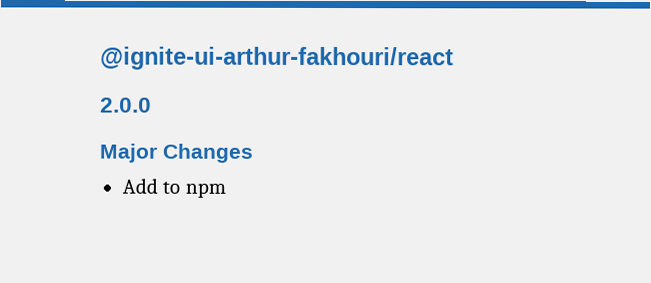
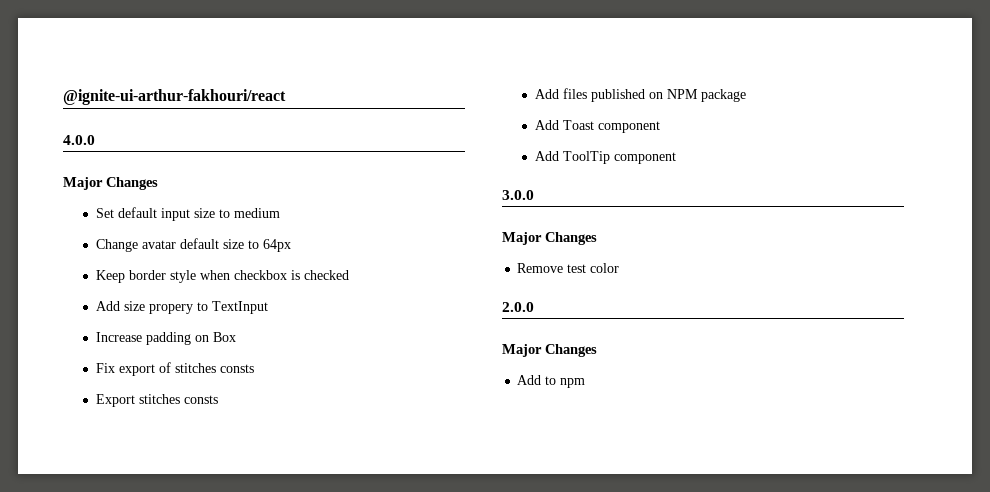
(454, 58) none -> [63,135,95,145] [63,177,158,190] [96,207,281,221] [96,238,292,252] [96,270,350,283] [96,301,269,314] [96,332,237,345] [96,362,255,376] [96,394,219,407] [535,88,747,102] [535,120,661,133] [535,151,677,164] [502,190,534,200] [502,232,597,245] [517,263,620,273] // 4.0.0 // Major Changes // Set default input size to medium // Change avatar default size to 64px // Keep border style when checkbox is checked // Add size propery to TextInput // Increase padding on Box // Fix export of stitches consts // Export stitches consts // Add files published on NPM package // Add Toast component // Add ToolTip component // 3.0.0 // Major Changes // Remove test color

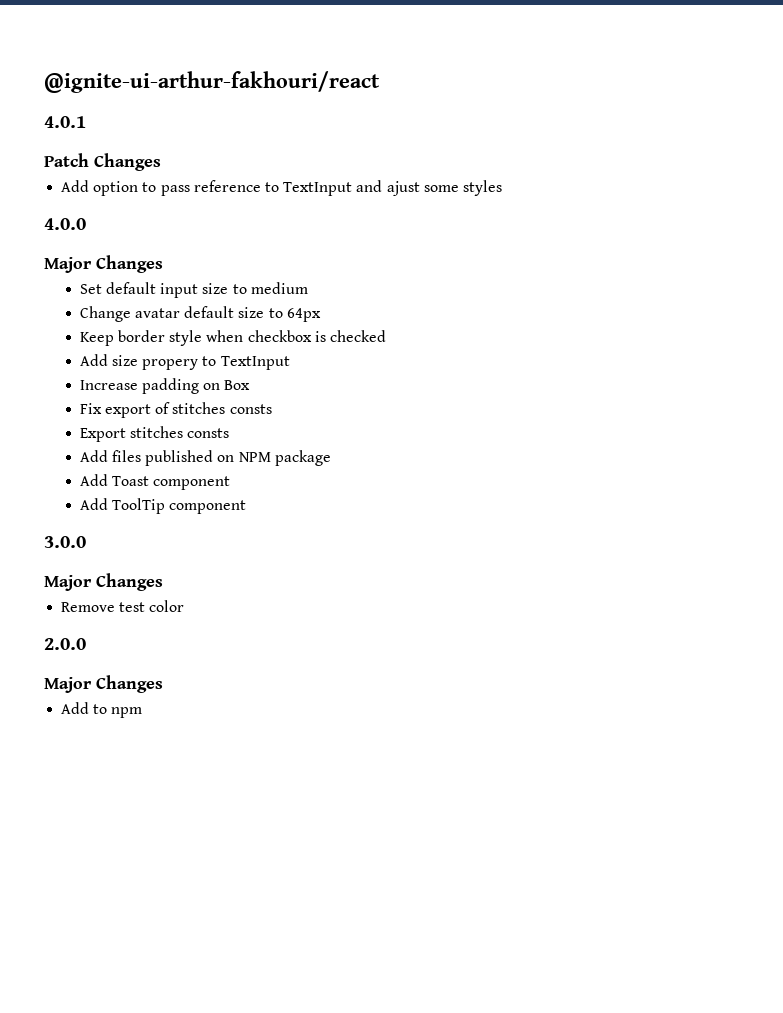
(286, 97) none -> [44,116,86,128] [44,153,161,171] [61,180,502,196] // 4.0.1 // Patch Changes // Add option to pass reference to TextInput and ajust some styles

